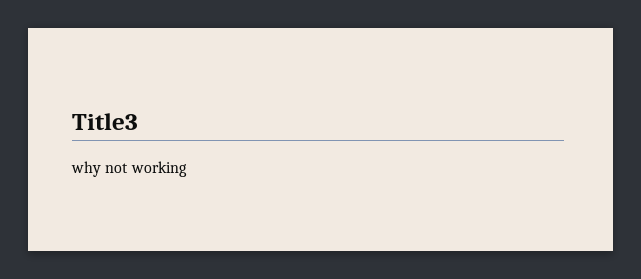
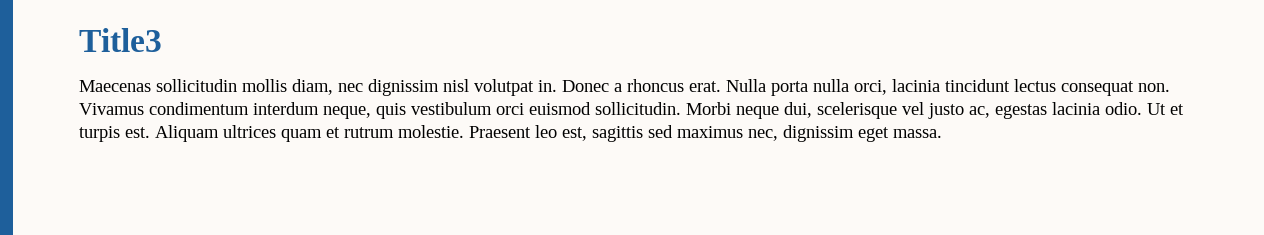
[71,161,187,177] why not working -> [79,79,1170,96] [79,102,1184,119] [79,125,942,142] Maecenas sollicitudin mollis diam, nec dignissim nisl volutpat in. Donec a rhoncus erat. Nulla porta nulla orci, lacinia tincidunt lectus consequat non. Vivamus condimentum interdum neque, quis vestibulum orci euismod sollicitudin. Morbi neque dui, scelerisque vel justo ac, egestas lacinia odio. Ut et turpis est. Aliquam ultrices quam et rutrum molestie. Praesent leo est, sagittis sed maximus nec, dignissim eget massa.

